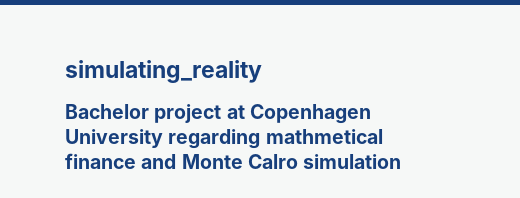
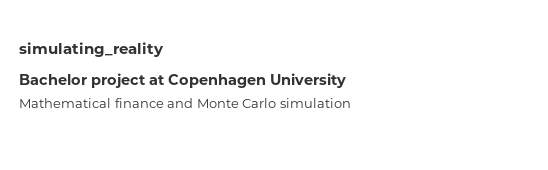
[168,129,383,149] regarding mathmetical -> [19,98,111,108] // Mathematical
[247,154,298,169] Calro -> [242,98,277,108] Carlo

